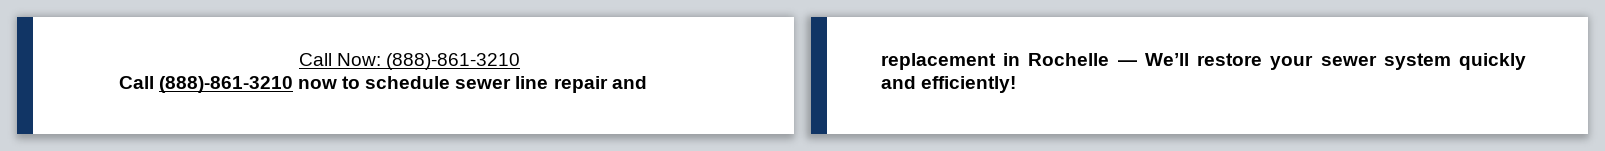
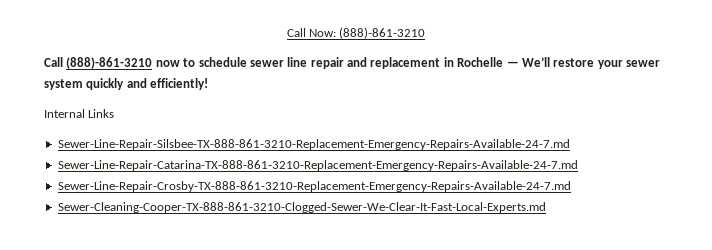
(1017, 84) none -> [44,109,115,118] [57,139,570,150] [57,160,578,171] [57,181,571,192] [57,202,546,213] // Internal Links // Sewer-Line-Repair-Silsbee-TX-888-861-3210-Replacement-Emergency-Repairs-Available-24-7.md // Sewer-Line-Repair-Catarina-TX-888-861-3210-Replacement-Emergency-Repairs-Available-24-7.md // Sewer-Line-Repair-Crosby-TX-888-861-3210-Replacement-Emergency-Repairs-Available-24-7.md // Sewer-Cleaning-Cooper-TX-888-861-3210-Clogged-Sewer-We-Clear-It-Fast-Local-Experts.md

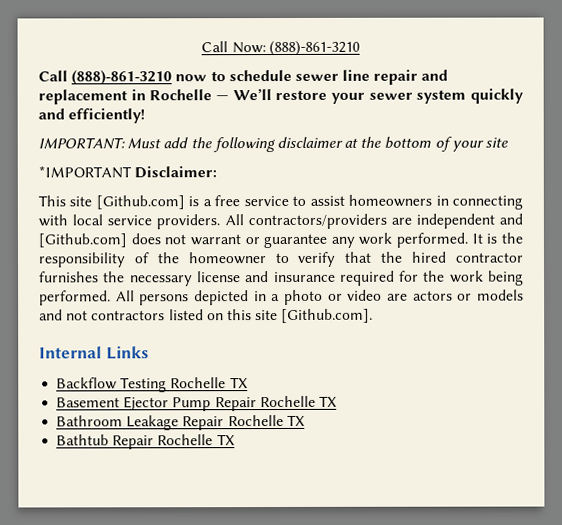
[44,109,115,118] [57,139,570,150] [57,160,578,171] [57,181,571,192] [57,202,546,213] Internal Links // Sewer-Line-Repair-Silsbee-TX-888-861-3210-Replacement-Emergency-Repairs-Available-24-7.md // Sewer-Line-Repair-Catarina-TX-888-861-3210-Replacement-Emergency-Repairs-Available-24-7.md // Sewer-Line-Repair-Crosby-TX-888-861-3210-Replacement-Emergency-Repairs-Available-24-7.md // Sewer-Cleaning-Cooper-TX-888-861-3210-Clogged-Sewer-We-Clear-It-Fast-Local-Experts.md -> [38,136,509,153] [38,165,218,179] [38,194,523,210] [38,213,523,230] [38,232,523,249] [38,251,525,268] [39,270,524,287] [39,289,525,306] [39,308,374,323] [39,346,149,360] [56,377,248,393] [56,395,337,412] [56,414,305,431] [56,434,235,450] IMPORTANT: Must add the following disclaimer at the bottom of your site // *IMPORTANT Disclaimer: // This site [Github.com] is a free service to assist homeowners in connecting with local service providers. All contractors/providers are independent and [Github.com] does not warrant or guarantee any work performed. It is the responsibility of the homeowner to verify that the hired contractor furnishes the necessary license and insurance required for the work being performed. All persons depicted in a photo or video are actors or models and not contractors listed on this site [Github.com]. // Internal Links // Backflow Testing Rochelle TX // Basement Ejector Pump Repair Rochelle TX // Bathroom Leakage Repair Rochelle TX // Bathtub Repair Rochelle TX

